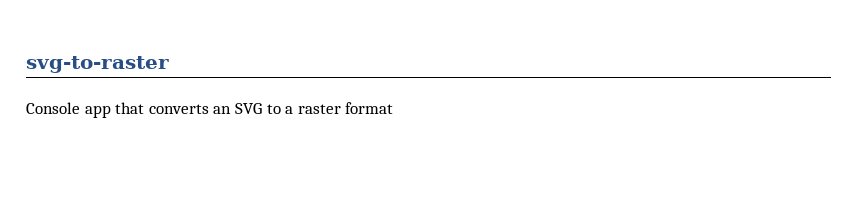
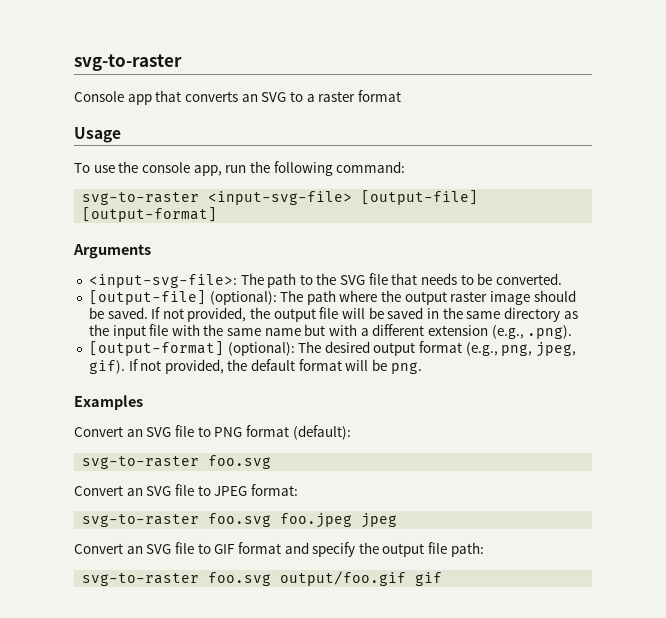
(394, 108) none -> [74,127,121,143] [74,161,406,176] [82,190,479,205] [82,207,218,222] [73,244,151,259] [88,273,562,288] [88,290,576,305] [88,307,578,322] [88,324,573,339] [88,341,577,357] [88,359,422,374] [74,395,143,410] [74,425,351,440] [82,455,272,469] [74,484,298,496] [82,513,398,528] [74,542,484,557] [82,571,443,586] // Usage // To use the console app, run the following command: // svg-to-raster <input-svg-file> [output-file] [output-format] // Arguments // <input-svg-file>: The path to the SVG file that needs to be converted. // [output-file] (optional): The path where the output raster image should be saved. If not provided, the output file will be saved in the same directory as the input file with the same name but with a different extension (e.g., .png). // [output-format] (optional): The desired output format (e.g., png, jpeg, gif). If not provided, the default format will be png. // Examples // Convert an SVG file to PNG format (default): // svg-to-raster foo.svg // Convert an SVG file to JPEG format: // svg-to-raster foo.svg foo.jpeg jpeg // Convert an SVG file to GIF format and specify the output file path: // svg-to-raster foo.svg output/foo.gif gif

